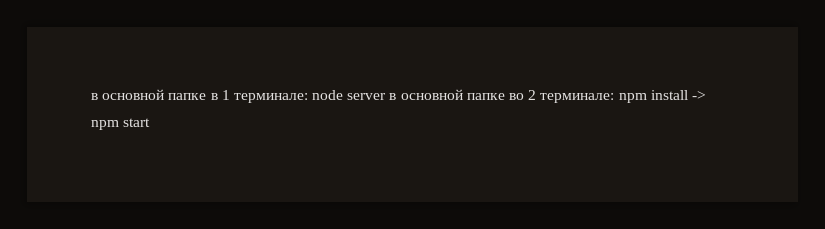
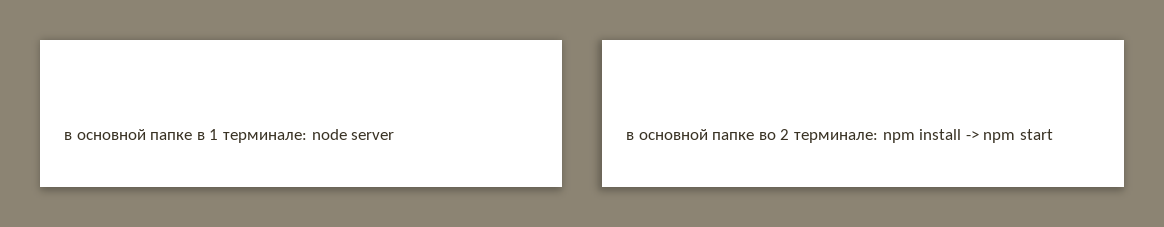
(387, 96) none -> (395, 136) //

